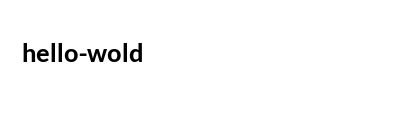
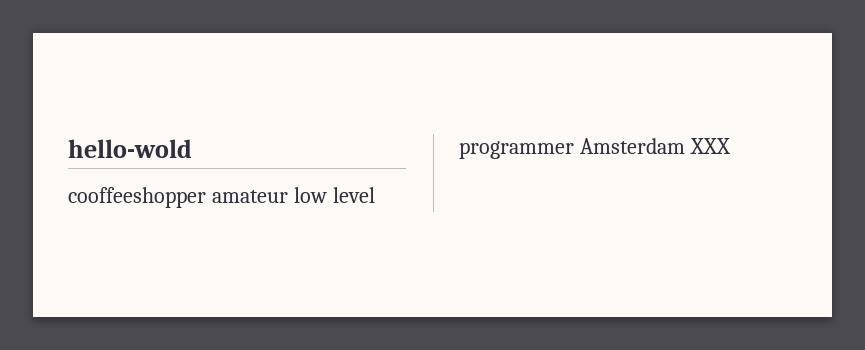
(143, 52) none -> [68,187,375,208] [459,138,731,159] // cooffeeshopper amateur low level programmer Amsterdam XXX

